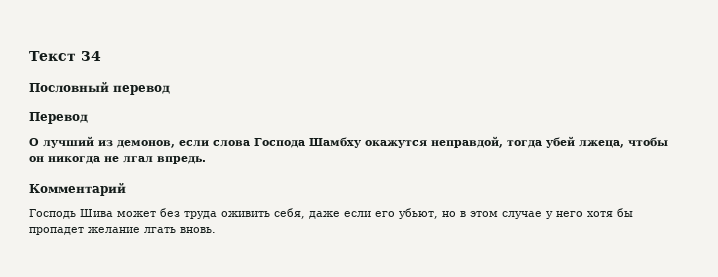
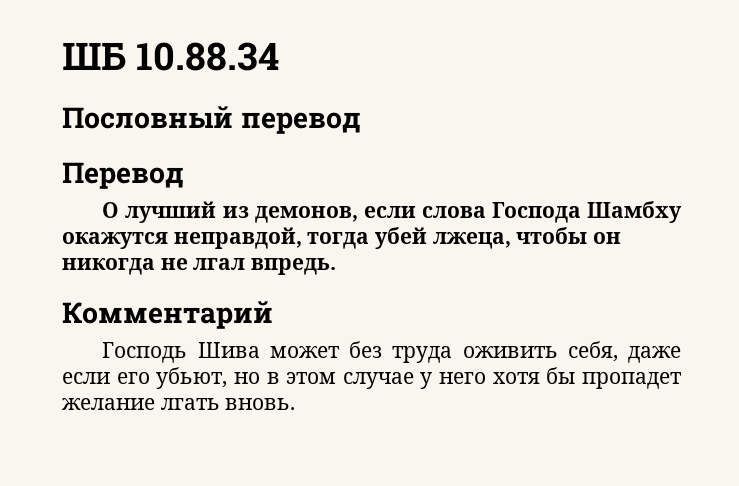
[29,51,101,61] Текст 34 -> [62,42,280,71] ШБ 10.88.34

